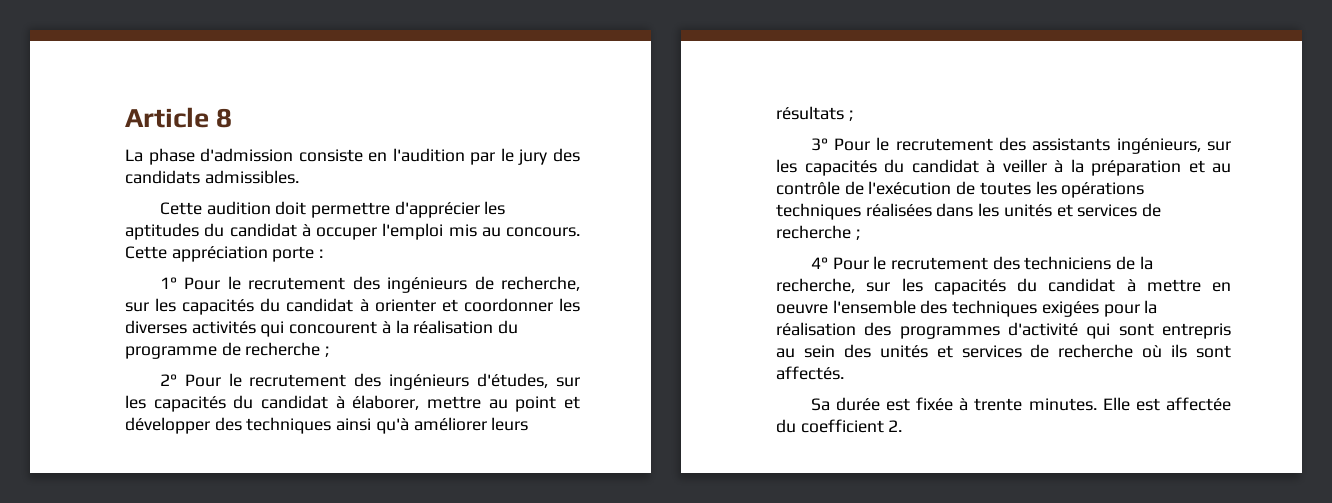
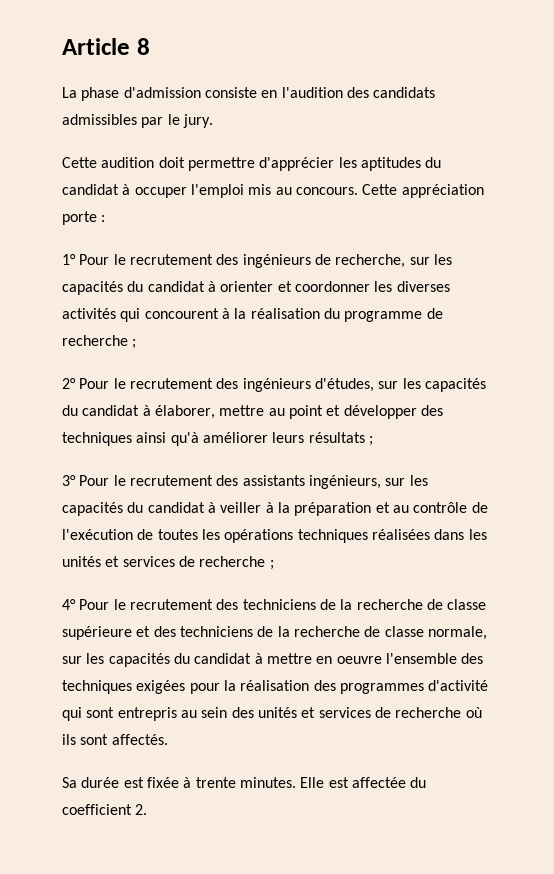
[470,148,580,165] [125,170,299,184] par le jury des candidats admissibles. -> [346,87,436,98] [62,114,213,128] des candidats admissibles par le jury.
[776,278,855,293] recherche, -> [356,599,487,610] [62,626,487,640] recherche de classe supérieure et des techniciens de la recherche de classe normale,

